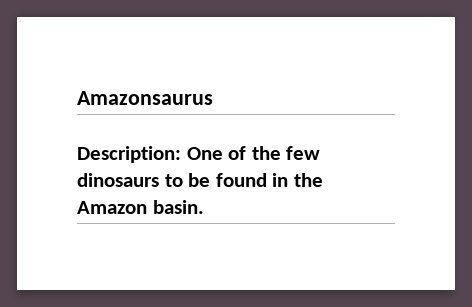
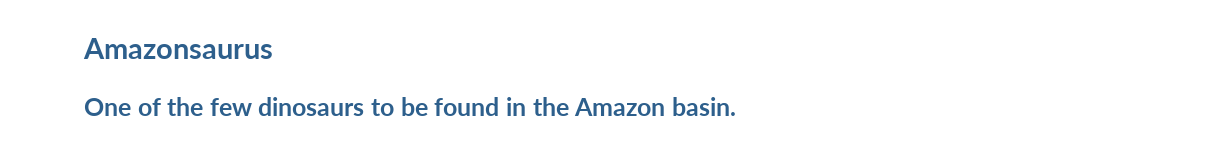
[77,146,181,163] Description: -> (273, 48) none

